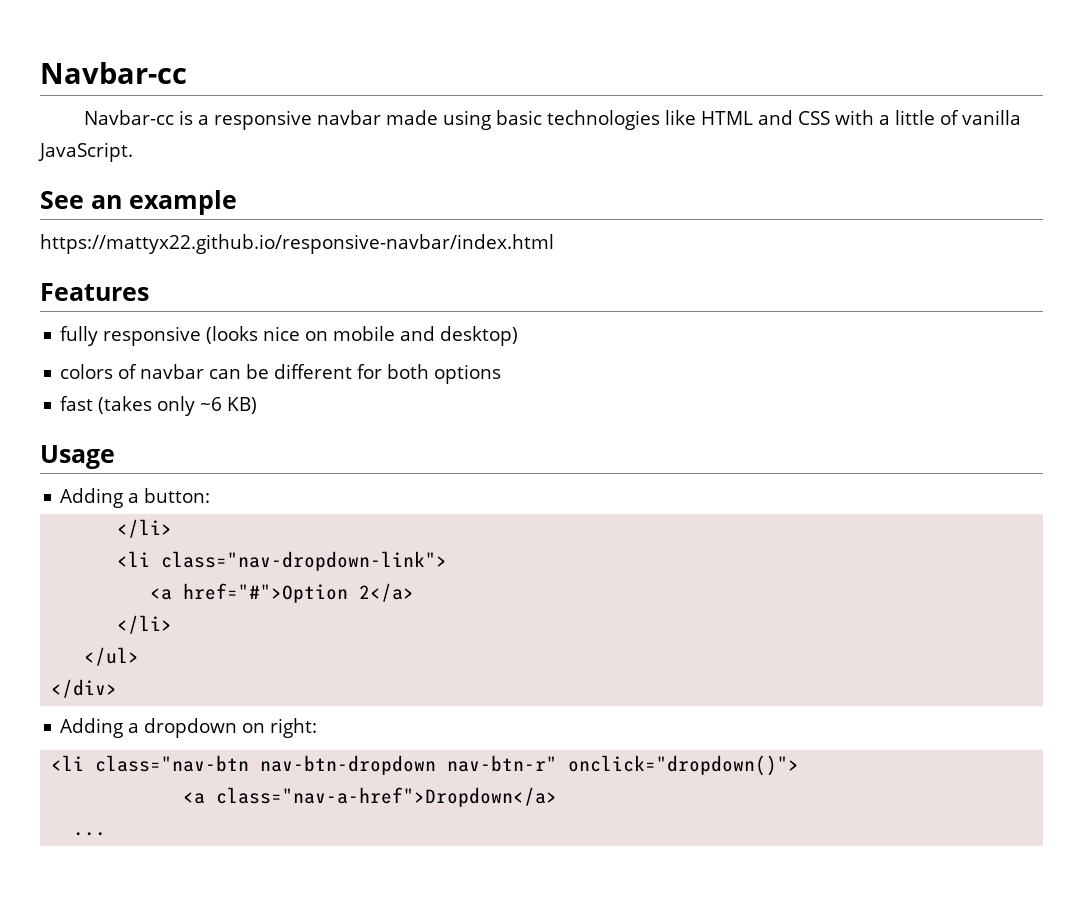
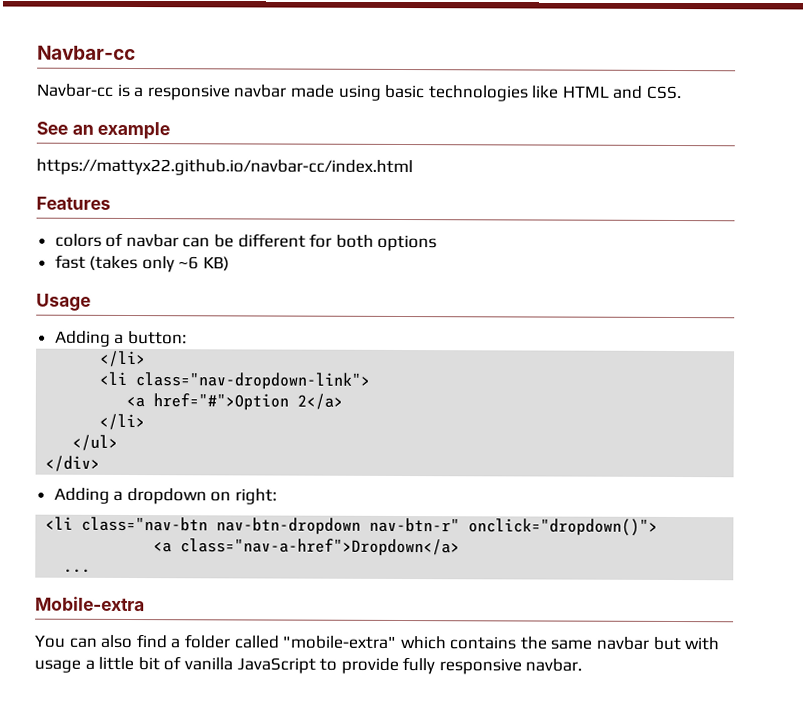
[798,110,1022,125] [38,142,133,162] CSS with a little of vanilla JavaScript. -> [646,85,683,100] CSS.
[40,234,554,254] https://mattyx22.github.io/responsive-navbar/index.html -> [36,158,413,177] https://mattyx22.github.io/navbar-cc/index.html
[60,326,519,346] // fully responsive (looks nice on mobile and desktop) -> (111, 203) none
(107, 834) none -> [35,596,145,612] [34,634,720,651] [34,656,583,675] // Mobile-extra // You can also find a folder called "mobile-extra" which contains the same navbar but with usage a little bit of vanilla JavaScript to provide fully responsive navbar.

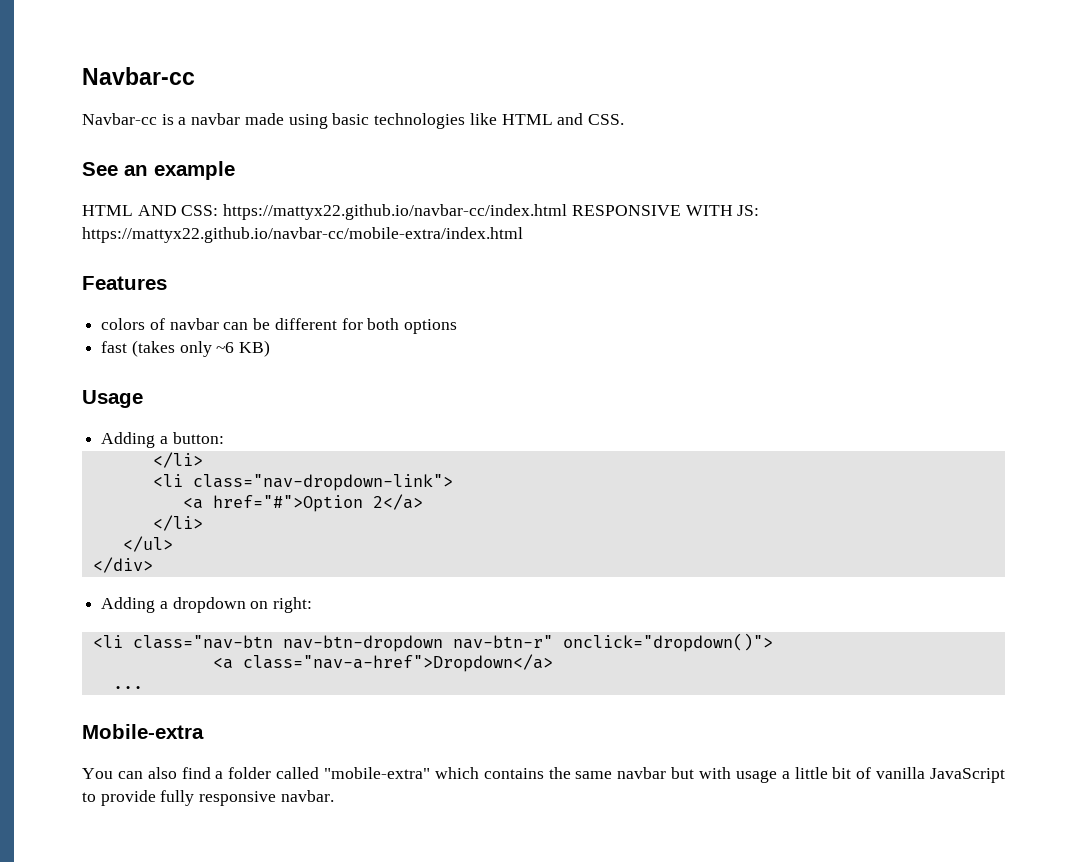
[146,84,231,101] responsive -> (187, 121) none
[36,158,413,177] https://mattyx22.github.io/navbar-cc/index.html -> [82,204,760,220] [82,227,523,243] HTML AND CSS: https://mattyx22.github.io/navbar-cc/index.html RESPONSIVE WITH JS: https://mattyx22.github.io/navbar-cc/mobile-extra/index.html

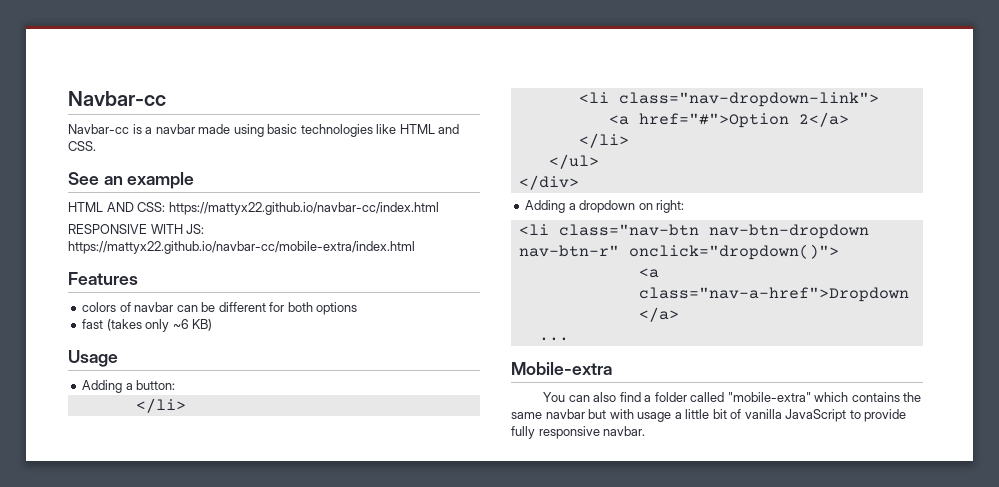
(568, 212) none -> (439, 208) //

